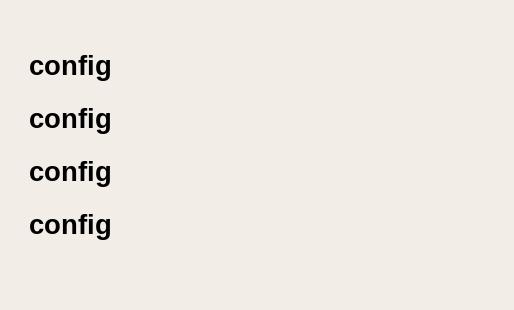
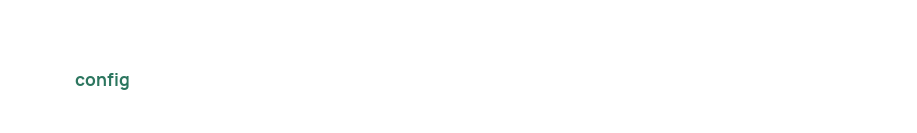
[29,55,112,81] [29,108,112,134] [29,161,112,187] [29,214,112,240] config // config // config // config -> [75,73,130,90] config

